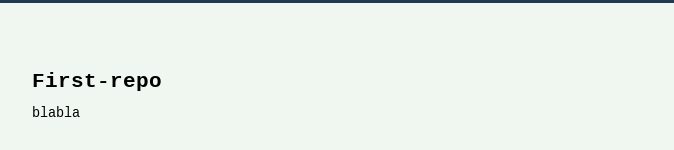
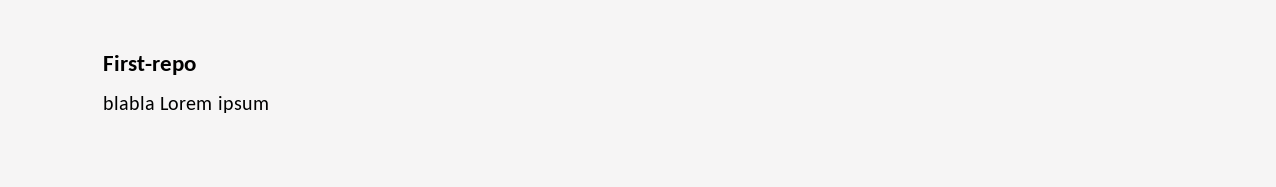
(80, 111) none -> [160,96,269,113] Lorem ipsum

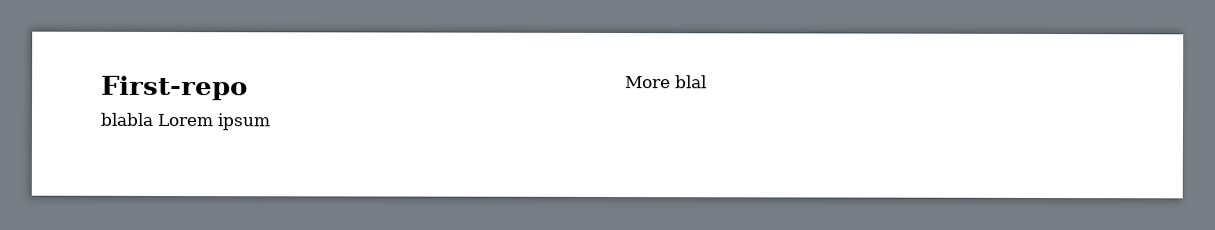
(269, 104) none -> [625,75,707,89] // More blal

